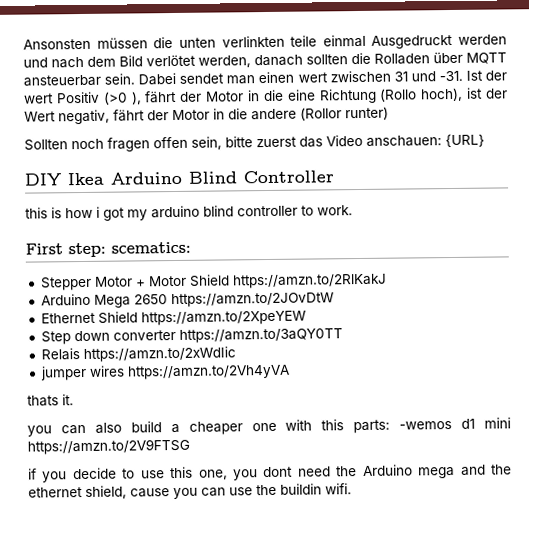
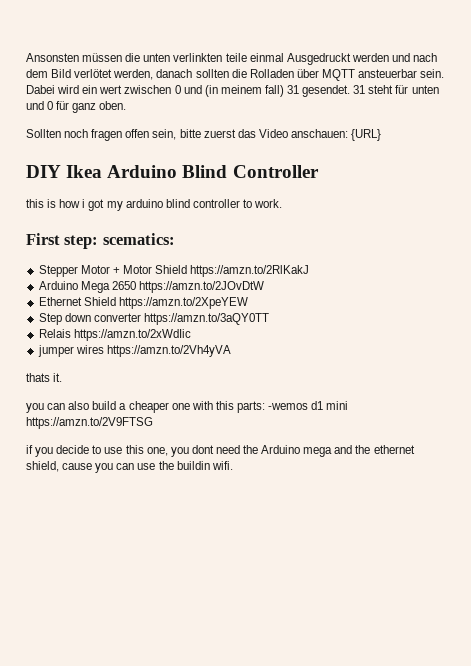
[179,70,507,85] [24,87,508,105] [24,106,389,125] sendet man einen wert zwischen 31 und -31. Ist der wert Positiv (>0 ), fährt der Motor in die eine Richtung (Rollo hoch), ist der Wert negativ, fährt der Motor in die andere (Rollor runter) -> [57,85,439,97] [26,101,127,113] wird ein wert zwischen 0 und (in meinem fall) 31 gesendet. 31 steht für unten und 0 für ganz oben.

